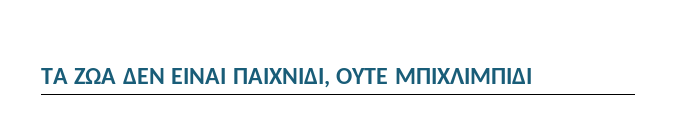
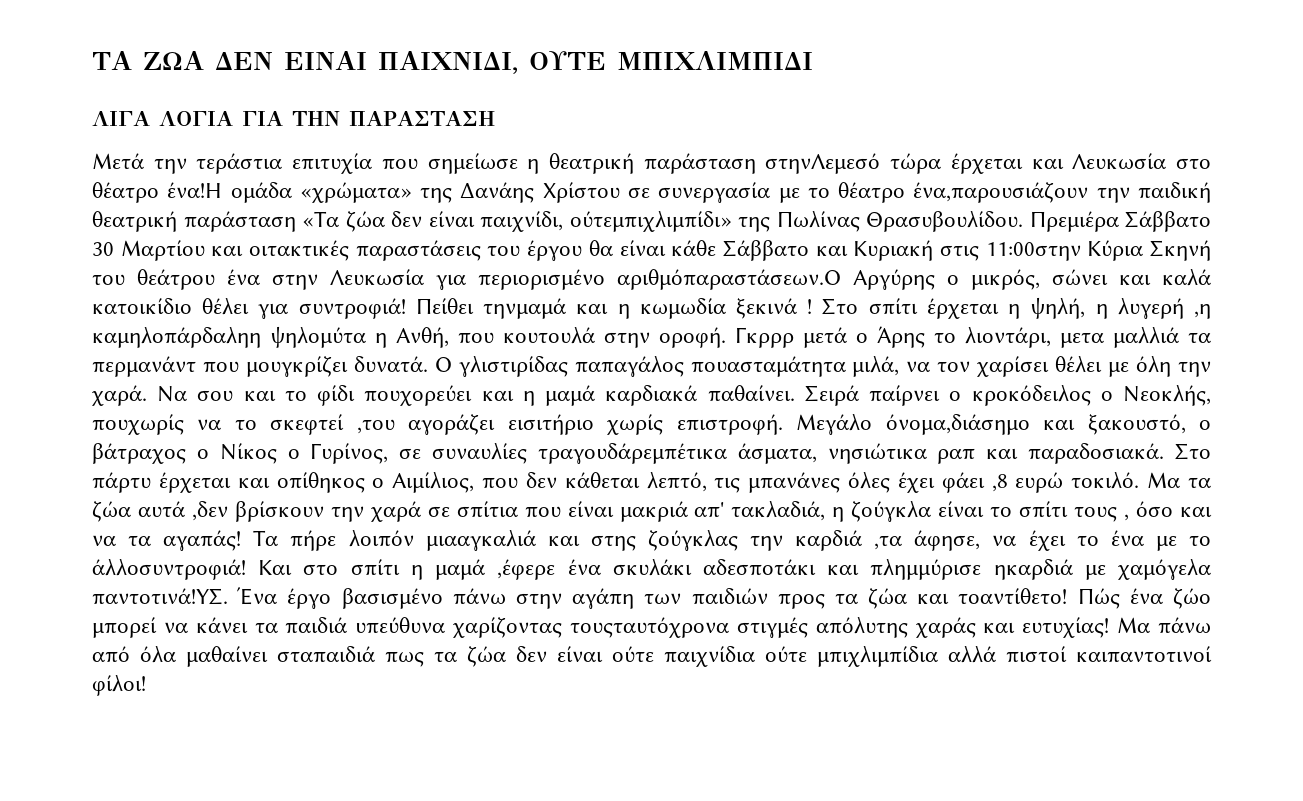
(532, 76) none -> [92,111,495,126] [92,153,1211,174] [92,182,1212,203] [92,210,1211,232] [92,240,1211,261] [92,268,1211,290] [92,297,1211,319] [92,326,1211,348] [92,355,1211,377] [92,384,1211,406] [92,413,1211,435] [92,442,1211,464] [92,471,1212,493] [92,500,1213,522] [92,529,1211,551] [92,558,1211,580] [92,587,1211,609] [92,616,1212,638] [92,645,1212,667] [92,674,146,696] // ΛΙΓΑ ΛΟΓΙΑ ΓΙΑ ΤΗΝ ΠΑΡΑΣΤΑΣΗ // Μετά την τεράστια επιτυχία που σημείωσε η θεατρική παράσταση στηνΛεμεσό τώρα έρχεται και Λευκωσία στο θέατρο ένα!H ομάδα «χρώματα» της Δανάης Χρίστου σε συνεργασία με το θέατρο ένα,παρουσιάζουν την παιδική θεατρική παράσταση «Τα ζώα δεν είναι παιχνίδι, ούτεμπιχλιμπίδι» της Πωλίνας Θρασυβουλίδου. Πρεμιέρα Σάββατο 30 Μαρτίου και οιτακτικές παραστάσεις του έργου θα είναι κάθε Σάββατο και Κυριακή στις 11:00στην Κύρια Σκηνή του θεάτρου ένα στην Λευκωσία για περιορισμένο αριθμόπαραστάσεων.Ο Αργύρης ο μικρός, σώνει και καλά κατοικίδιο θέλει για συντροφιά! Πείθει τηνμαμά και η κωμωδία ξεκινά ! Στο σπίτι έρχεται η ψηλή, η λυγερή ,η καμηλοπάρδαληη ψηλομύτα η Ανθή, που κουτουλά στην οροφή. Γκρρρ μετά ο Άρης το λιοντάρι, μετα μαλλιά τα περμανάντ που μουγκρίζει δυνατά. Ο γλιστιρίδας παπαγάλος πουασταμάτητα μιλά, να τον χαρίσει θέλει με όλη την χαρά. Να σου και το φίδι πουχορεύει και η μαμά καρδιακά παθαίνει. Σειρά παίρνει ο κροκόδειλος ο Νεοκλής, πουχωρίς να το σκεφτεί ,του αγοράζει εισιτήριο χωρίς επιστροφή. Μεγάλο όνομα,διάσημο και ξακουστό, ο βάτραχος ο Νίκος ο Γυρίνος, σε συναυλίες τραγουδάρεμπέτικα άσματα, νησιώτικα ραπ και παραδοσιακά. Στο πάρτυ έρχεται και οπίθηκος ο Αιμίλιος, που δεν κάθεται λεπτό, τις μπανάνες όλες έχει φάει ,8 ευρώ τοκιλό. Μα τα ζώα αυτά ,δεν βρίσκουν την χαρά σε σπίτια που είναι μακριά απ' τακλαδιά, η ζούγκλα είναι το σπίτι τους , όσο και να τα αγαπάς! Τα πήρε λοιπόν μιααγκαλιά και στης ζούγκλας την καρδιά ,τα άφησε, να έχει το ένα με το άλλοσυντροφιά! Και στο σπίτι η μαμά ,έφερε ένα σκυλάκι αδεσποτάκι και πλημμύρισε ηκαρδιά με χαμόγελα παντοτινά!ΥΣ. Ένα έργο βασισμένο πάνω στην αγάπη των παιδιών προς τα ζώα και τοαντίθετο! Πώς ένα ζώο μπορεί να κάνει τα παιδιά υπεύθυνα χαρίζοντας τουςταυτόχρονα στιγμές απόλυτης χαράς και ευτυχίας! Μα πάνω από όλα μαθαίνει σταπαιδιά πως τα ζώα δεν είναι ούτε παιχνίδια ούτε μπιχλιμπίδια αλλά πιστοί καιπαντοτινοί φίλοι!

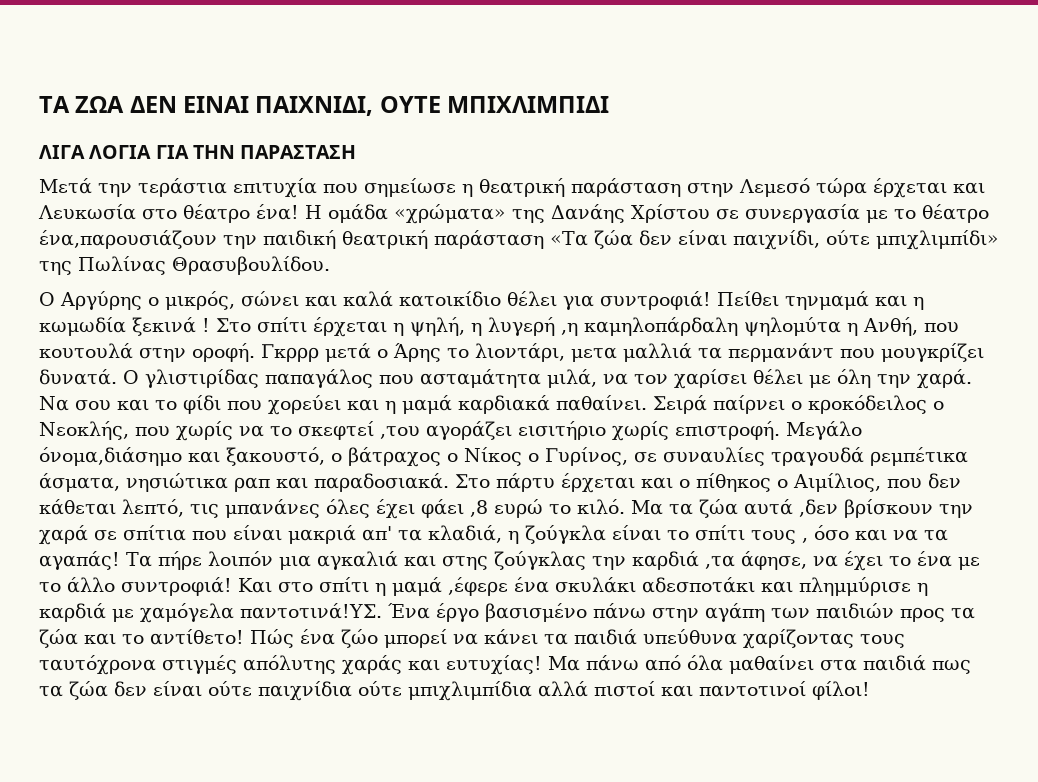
[765,153,881,174] στηνΛεμεσό -> [687,178,810,197] στην Λεμεσό
[167,182,223,198] ένα!H -> [256,204,322,220] ένα! H
[569,210,732,232] ούτεμπιχλιμπίδι» -> [826,230,999,250] ούτε μπιχλιμπίδι»
[1029,211,1211,232] [92,240,1211,261] [92,269,841,290] Πρεμιέρα Σάββατο 30 Μαρτίου και οιτακτικές παραστάσεις του έργου θα είναι κάθε Σάββατο και Κυριακή στις 11:00στην Κύρια Σκηνή του θεάτρου ένα στην Λευκωσία για περιορισμένο αριθμόπαραστάσεων.Ο -> [39,292,55,306] // Ο
[92,326,261,348] καμηλοπάρδαληη -> [584,317,738,336] καμηλοπάρδαλη
[690,356,846,377] πουασταμάτητα -> [379,369,541,388] που ασταμάτητα
[364,385,473,406] πουχορεύει -> [227,395,341,415] που χορεύει
[92,414,184,435] πουχωρίς -> [135,421,233,441] που χωρίς
[537,443,727,464] τραγουδάρεμπέτικα -> [771,447,968,466] τραγουδά ρεμπέτικα
[276,472,365,493] οπίθηκος -> [679,473,771,492] ο πίθηκος
[1071,471,1140,489] τοκιλό. -> [549,499,625,515] το κιλό.
[731,500,826,521] τακλαδιά, -> [398,525,502,543] τα κλαδιά,
[425,529,536,551] μιααγκαλιά -> [279,551,398,570] μια αγκαλιά
[92,558,246,580] άλλοσυντροφιά! -> [67,577,232,596] άλλο συντροφιά!
[993,559,1073,580] ηκαρδιά -> [917,583,928,596] [39,603,106,622] η καρδιά
[958,588,1068,604] τοαντίθετο! -> [122,629,244,645] το αντίθετο!
[570,617,729,638] τουςταυτόχρονα -> [860,633,905,648] [39,655,156,675] τους ταυτόχρονα
[277,646,375,663] σταπαιδιά -> [820,655,926,671] στα παιδιά
[1076,646,1212,663] καιπαντοτινοί -> [661,681,806,697] και παντοτινοί

